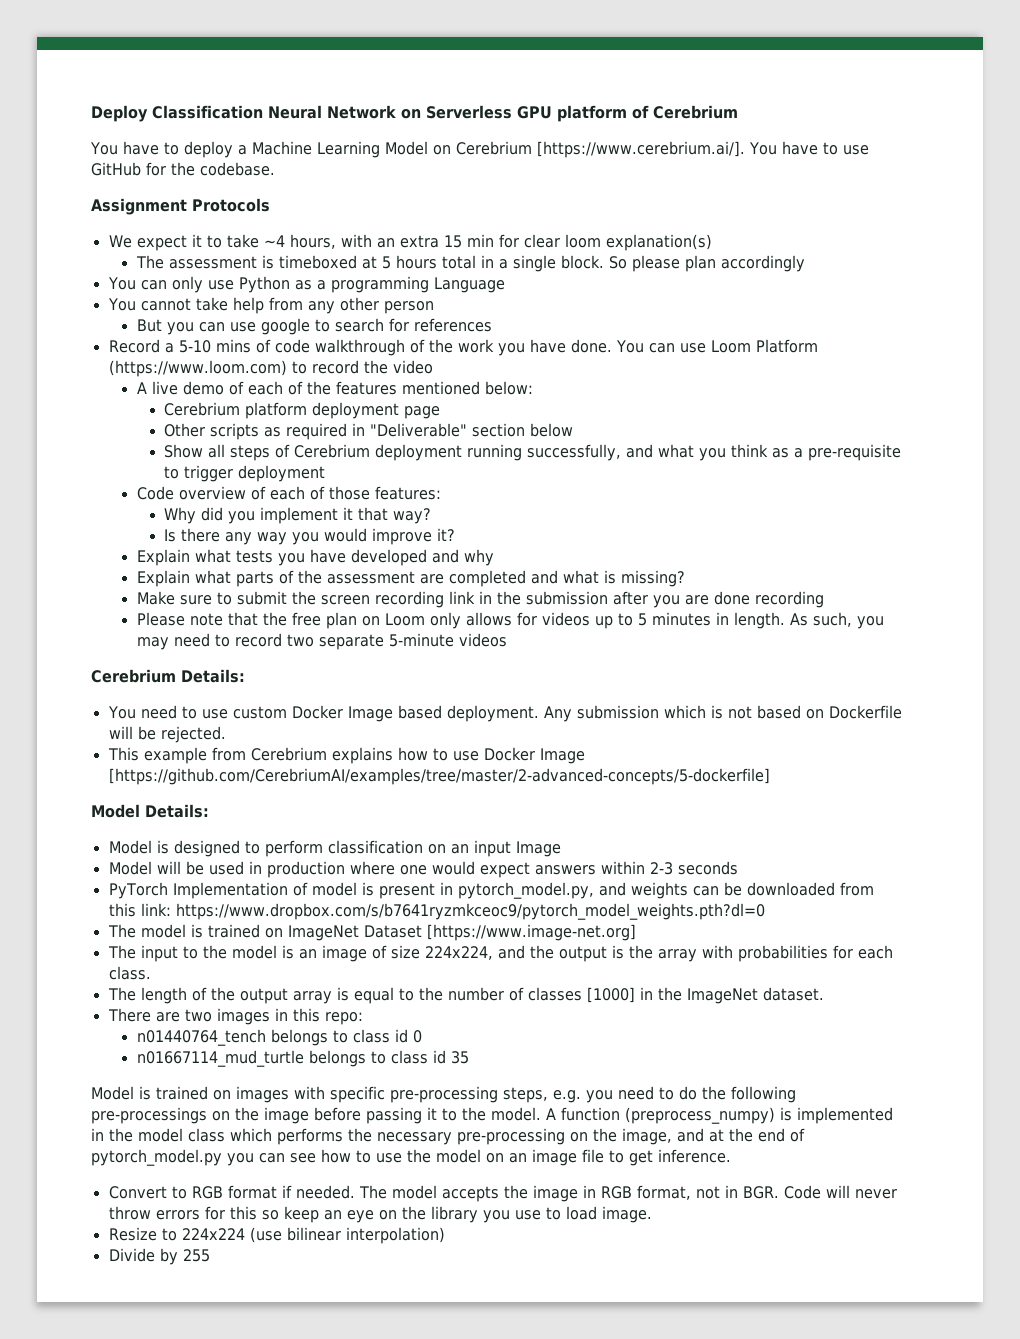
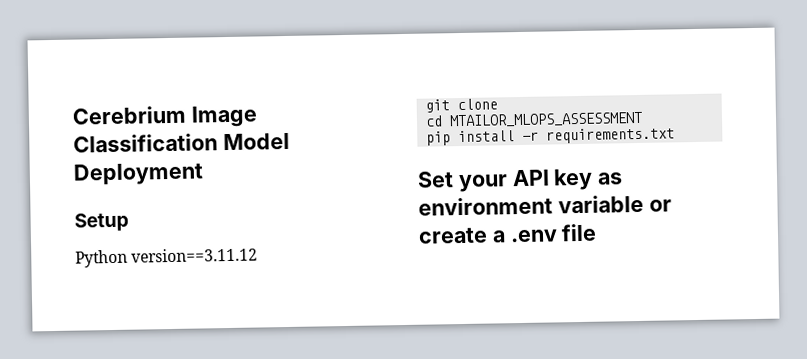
[91,105,738,122] [90,141,869,158] [91,162,275,176] [91,198,270,215] [108,234,712,251] [135,255,805,272] [107,276,505,293] [107,297,434,314] [136,318,492,335] [108,339,818,356] [108,360,433,377] [136,381,533,395] [164,402,441,419] [164,423,574,440] [164,444,902,461] [164,465,326,482] [136,486,441,500] [164,507,432,524] [164,528,456,545] [136,549,494,566] [136,570,685,587] [136,591,824,608] [136,612,884,629] [136,633,507,650] [91,669,245,683] [107,705,902,722] [108,726,226,743] [107,747,585,764] [108,768,770,785] [91,804,209,818] [108,840,561,857] [108,861,738,878] [108,882,874,899] [108,903,765,920] [107,924,636,941] [107,945,893,962] [108,966,151,980] [107,987,824,1004] [107,1008,363,1025] [136,1029,422,1046] [136,1050,469,1067] [91,1086,796,1103] [91,1107,893,1124] [91,1128,805,1145] [91,1149,731,1166] [108,1185,897,1202] [108,1206,652,1223] [108,1227,445,1244] [108,1248,210,1265] Deploy Classification Neural Network on Serverless GPU platform of Cerebrium // You have to deploy a Machine Learning Model on Cerebrium [https://www.cerebrium.ai/]. You have to use GitHub for the codebase. // Assignment Protocols // We expect it to take ~4 hours, with an extra 15 min for clear loom explanation(s) // The assessment is timeboxed at 5 hours total in a single block. So please plan accordingly // You can only use Python as a programming Language // You cannot take help from any other person // But you can use google to search for references // Record a 5-10 mins of code walkthrough of the work you have done. You can use Loom Platform (https://www.loom.com) to record the video // A live demo of each of the features mentioned below: // Cerebrium platform deployment page // Other scripts as required in "Deliverable" section below // Show all steps of Cerebrium deployment running successfully, and what you think as a pre-requisite to trigger deployment // Code overview of each of those features: // Why did you implement it that way? // Is there any way you would improve it? // Explain what tests you have developed and why // Explain what parts of the assessment are completed and what is missing? // Make sure to submit the screen recording link in the submission after you are done recording // Please note that the free plan on Loom only allows for videos up to 5 minutes in length. As such, you may need to record two separate 5-minute videos // Cerebrium Details: // You need to use custom Docker Image based deployment. Any submission which is not based on Dockerfile will be rejected. // This example from Cerebrium explains how to use Docker Image [https://github.com/CerebriumAI/examples/tree/master/2-advanced-concepts/5-dockerfile] // Model Details: // Model is designed to perform classification on an input Image // Model will be used in production where one would expect answers within 2-3 seconds // PyTorch Implementation of model is present in pytorch_model.py, and weights can be downloaded from this link: https://www.dropbox.com/s/b7641ryzmkceoc9/pytorch_model_weights.pth?dl=0 // The model is trained on ImageNet Dataset [https://www.image-net.org] // The input to the model is an image of size 224x224, and the output is the array with probabilities for each class. // The length of the output array is equal to the number of classes [1000] in the ImageNet dataset. // There are two images in this repo: // n01440764_tench belongs to class id 0 // n01667114_mud_turtle belongs to class id 35 // Model is trained on images with specific pre-processing steps, e.g. you need to do the following pre-processings on the image before passing it to the model. A function (preprocess_numpy) is implemented in the model class which performs the necessary pre-processing on the image, and at the end of pytorch_model.py you can see how to use the model on an image file to get inference. // Convert to RGB format if needed. The model accepts the image in RGB format, not in BGR. Code will never throw errors for this so keep an eye on the library you use to load image. // Resize to 224x224 (use bilinear interpolation) // Divide by 255 -> [72,105,258,128] [73,132,290,153] [73,162,204,186] [74,212,129,232] [75,247,259,268] [425,98,499,113] [425,111,644,128] [426,127,676,146] [417,168,624,193] [418,194,672,216] [418,223,598,244] Cerebrium Image Classification Model Deployment // Setup // Python version==3.11.12 // git clone // cd MTAILOR_MLOPS_ASSESSMENT // pip install -r requirements.txt // Set your API key as environment variable or create a .env file

